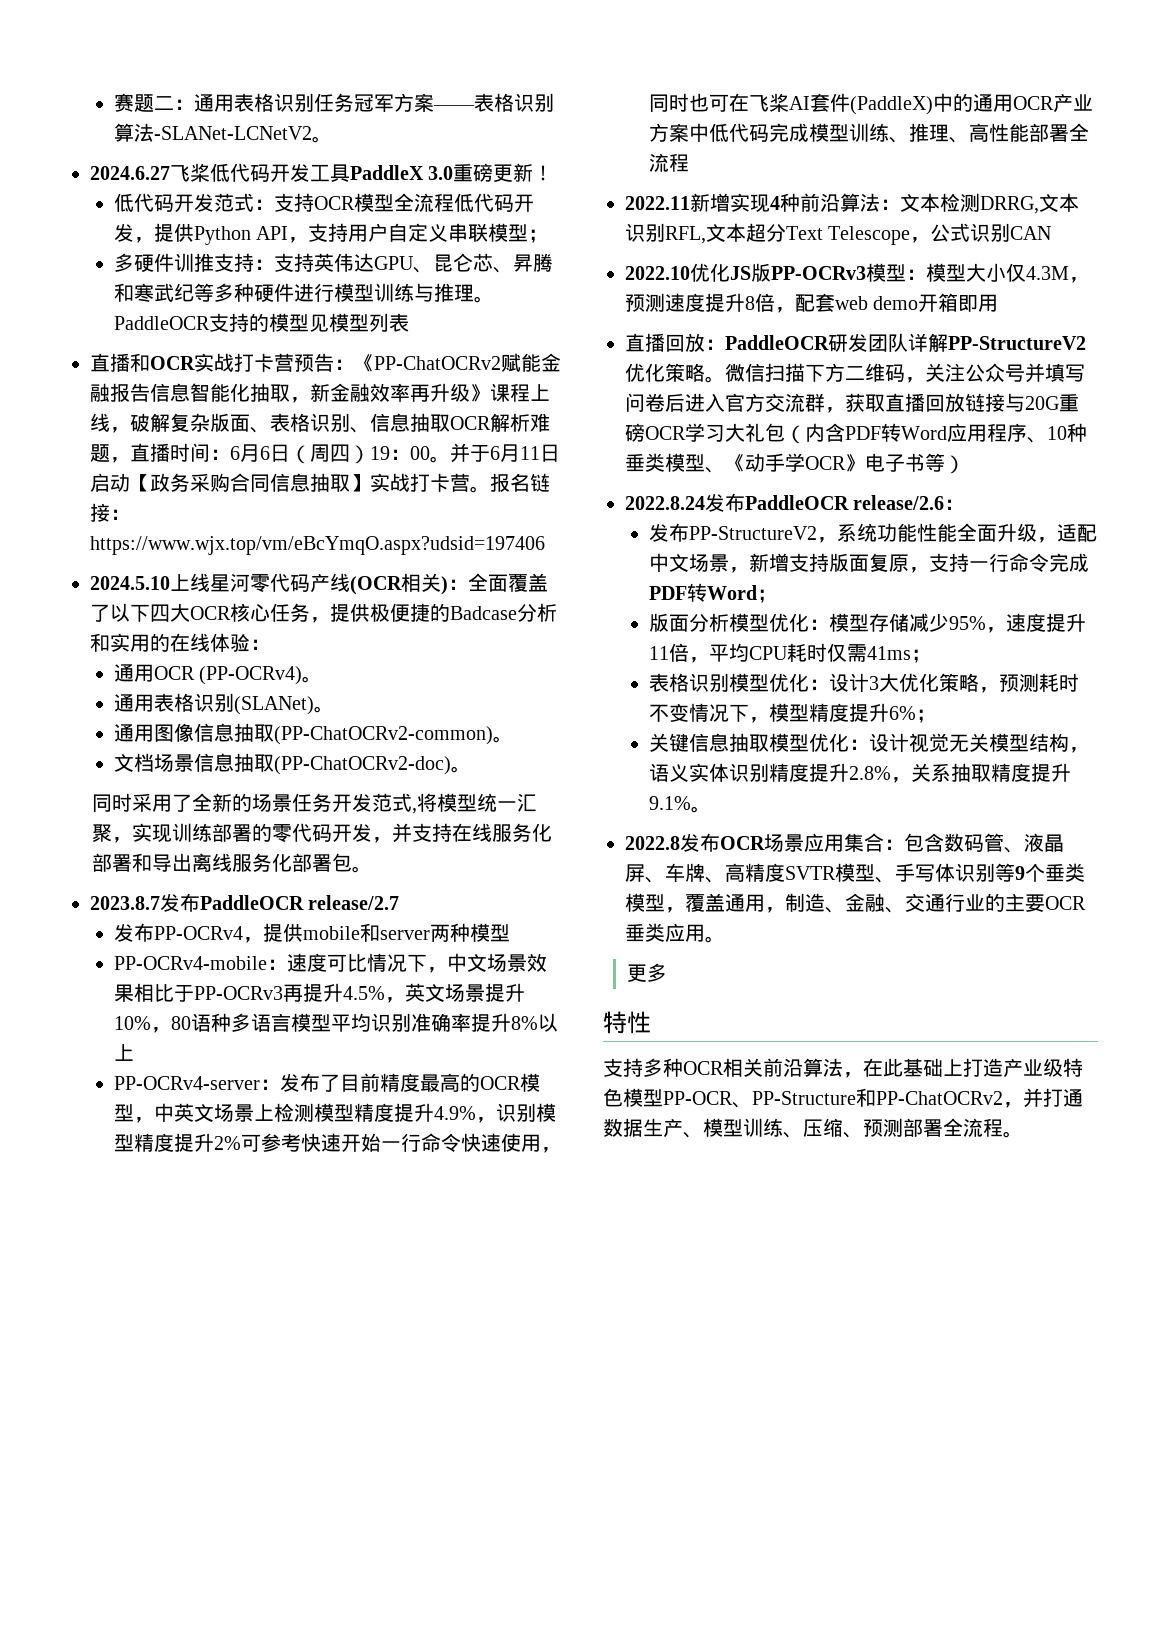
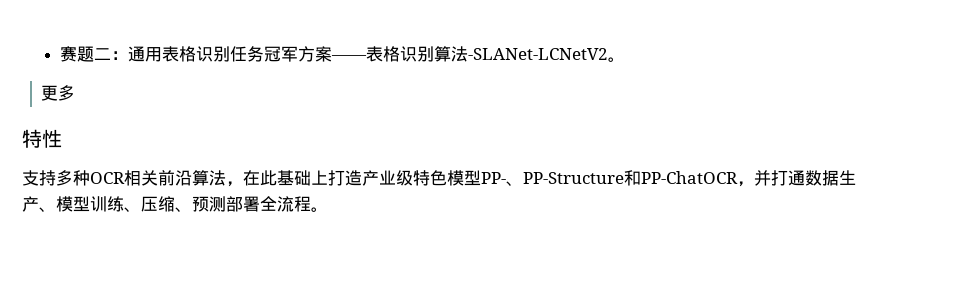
[90,163,554,182] [113,193,534,212] [113,223,548,245] [113,253,553,273] [113,283,494,303] [113,313,409,332] [90,353,561,372] [90,383,550,403] [90,413,550,433] [90,443,560,464] [90,473,550,493] [90,503,130,522] [90,536,545,555] [90,573,548,595] [90,603,557,623] [90,633,270,652] [113,664,322,685] [113,693,334,715] [113,723,513,745] [113,753,471,775] [91,793,537,814] [91,823,552,843] [91,853,372,873] [90,893,400,912] [113,923,510,943] [113,953,547,973] [113,983,525,1003] [113,1013,558,1033] [113,1044,134,1061] [113,1073,540,1092] [113,1103,556,1123] [113,1133,561,1153] [648,93,1093,115] [648,123,1089,143] [648,153,689,172] [625,193,1079,214] [625,223,1052,245] [625,263,1089,283] [625,293,999,313] [625,333,1086,352] [625,363,1085,383] [625,393,1079,413] [625,423,1087,444] [625,453,965,474] [625,493,965,512] [648,523,1097,543] [648,553,1089,573] [648,583,777,603] [648,613,1086,633] [648,643,931,663] [648,673,1079,693] [648,703,936,723] [648,733,1089,753] [648,763,1071,783] [648,796,711,813] [625,833,1064,853] [625,863,1085,883] [625,893,1086,913] [625,923,725,943] // 2024.6.27飞桨低代码开发工具PaddleX 3.0重磅更新！ // 低代码开发范式：支持OCR模型全流程低代码开发，提供Python API，支持用户自定义串联模型； // 多硬件训推支持：支持英伟达GPU、昆仑芯、昇腾和寒武纪等多种硬件进行模型训练与推理。PaddleOCR支持的模型见模型列表 // 直播和OCR实战打卡营预告：《PP-ChatOCRv2赋能金融报告信息智能化抽取，新金融效率再升级》课程上线，破解复杂版面、表格识别、信息抽取OCR解析难题，直播时间：6月6日（周四）19：00。并于6月11日启动【政务采购合同信息抽取】实战打卡营。报名链接：https://www.wjx.top/vm/eBcYmqO.aspx?udsid=197406 // 2024.5.10上线星河零代码产线(OCR相关)：全面覆盖了以下四大OCR核心任务，提供极便捷的Badcase分析和实用的在线体验： // 通用OCR (PP-OCRv4)。 // 通用表格识别(SLANet)。 // 通用图像信息抽取(PP-ChatOCRv2-common)。 // 文档场景信息抽取(PP-ChatOCRv2-doc)。 // 同时采用了全新的场景任务开发范式,将模型统一汇聚，实现训练部署的零代码开发，并支持在线服务化部署和导出离线服务化部署包。 // 2023.8.7发布PaddleOCR release/2.7 // 发布PP-OCRv4，提供mobile和server两种模型 // PP-OCRv4-mobile：速度可比情况下，中文场景效果相比于PP-OCRv3再提升4.5%，英文场景提升10%，80语种多语言模型平均识别准确率提升8%以上 // PP-OCRv4-server：发布了目前精度最高的OCR模型，中英文场景上检测模型精度提升4.9%，识别模型精度提升2%可参考快速开始一行命令快速使用，同时也可在飞桨AI套件(PaddleX)中的通用OCR产业方案中低代码完成模型训练、推理、高性能部署全流程 // 2022.11新增实现4种前沿算法：文本检测DRRG,文本识别RFL,文本超分Text Telescope，公式识别CAN // 2022.10优化JS版PP-OCRv3模型：模型大小仅4.3M，预测速度提升8倍，配套web demo开箱即用 // 直播回放：PaddleOCR研发团队详解PP-StructureV2优化策略。微信扫描下方二维码，关注公众号并填写问卷后进入官方交流群，获取直播回放链接与20G重磅OCR学习大礼包（内含PDF转Word应用程序、10种垂类模型、《动手学OCR》电子书等） // 2022.8.24发布PaddleOCR release/2.6： // 发布PP-StructureV2，系统功能性能全面升级，适配中文场景，新增支持版面复原，支持一行命令完成PDF转Word； // 版面分析模型优化：模型存储减少95%，速度提升11倍，平均CPU耗时仅需41ms； // 表格识别模型优化：设计3大优化策略，预测耗时不变情况下，模型精度提升6%； // 关键信息抽取模型优化：设计视觉无关模型结构，语义实体识别精度提升2.8%，关系抽取精度提升9.1%。 // 2022.8发布OCR场景应用集合：包含数码管、液晶屏、车牌、高精度SVTR模型、手写体识别等9个垂类模型，覆盖通用，制造、金融、交通行业的主要OCR垂类应用。 -> (626, 59) none
[663,1091,733,1105] PP-OCR -> [481,172,506,184] PP-
[876,1091,1003,1105] PP-ChatOCRv2 -> [641,171,738,184] PP-ChatOCR

